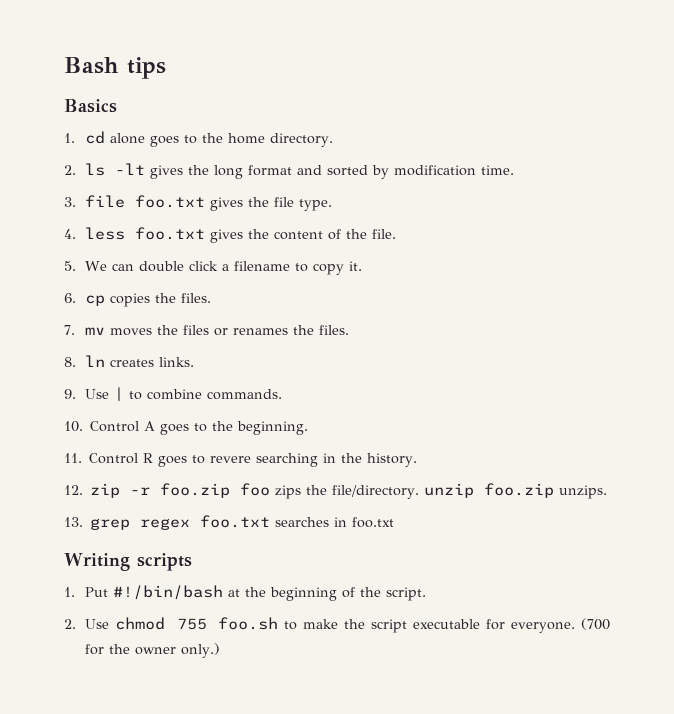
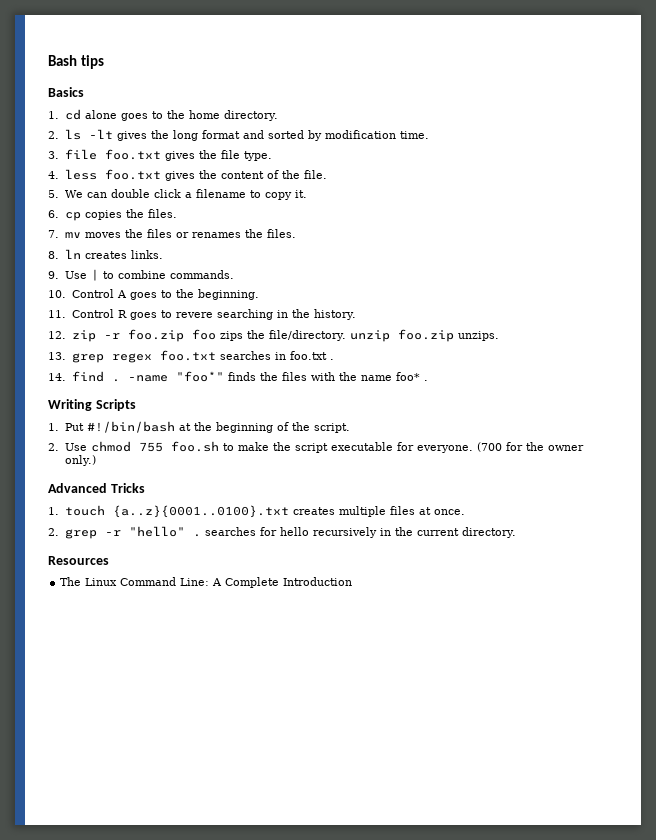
(395, 522) none -> [329,359,334,360] [48,371,428,382] . // 14. find . -name "foo*" finds the files with the name foo* .
[136,553,192,571] scripts -> [95,399,136,411] Scripts
(220, 650) none -> [48,483,145,493] [48,505,465,518] [48,526,517,539] [48,556,109,565] [60,577,353,588] // Advanced Tricks // 1. touch {a..z}{0001..0100}.txt creates multiple files at once. // 2. grep -r "hello" . searches for hello recursively in the current directory. // Resources // The Linux Command Line: A Complete Introduction

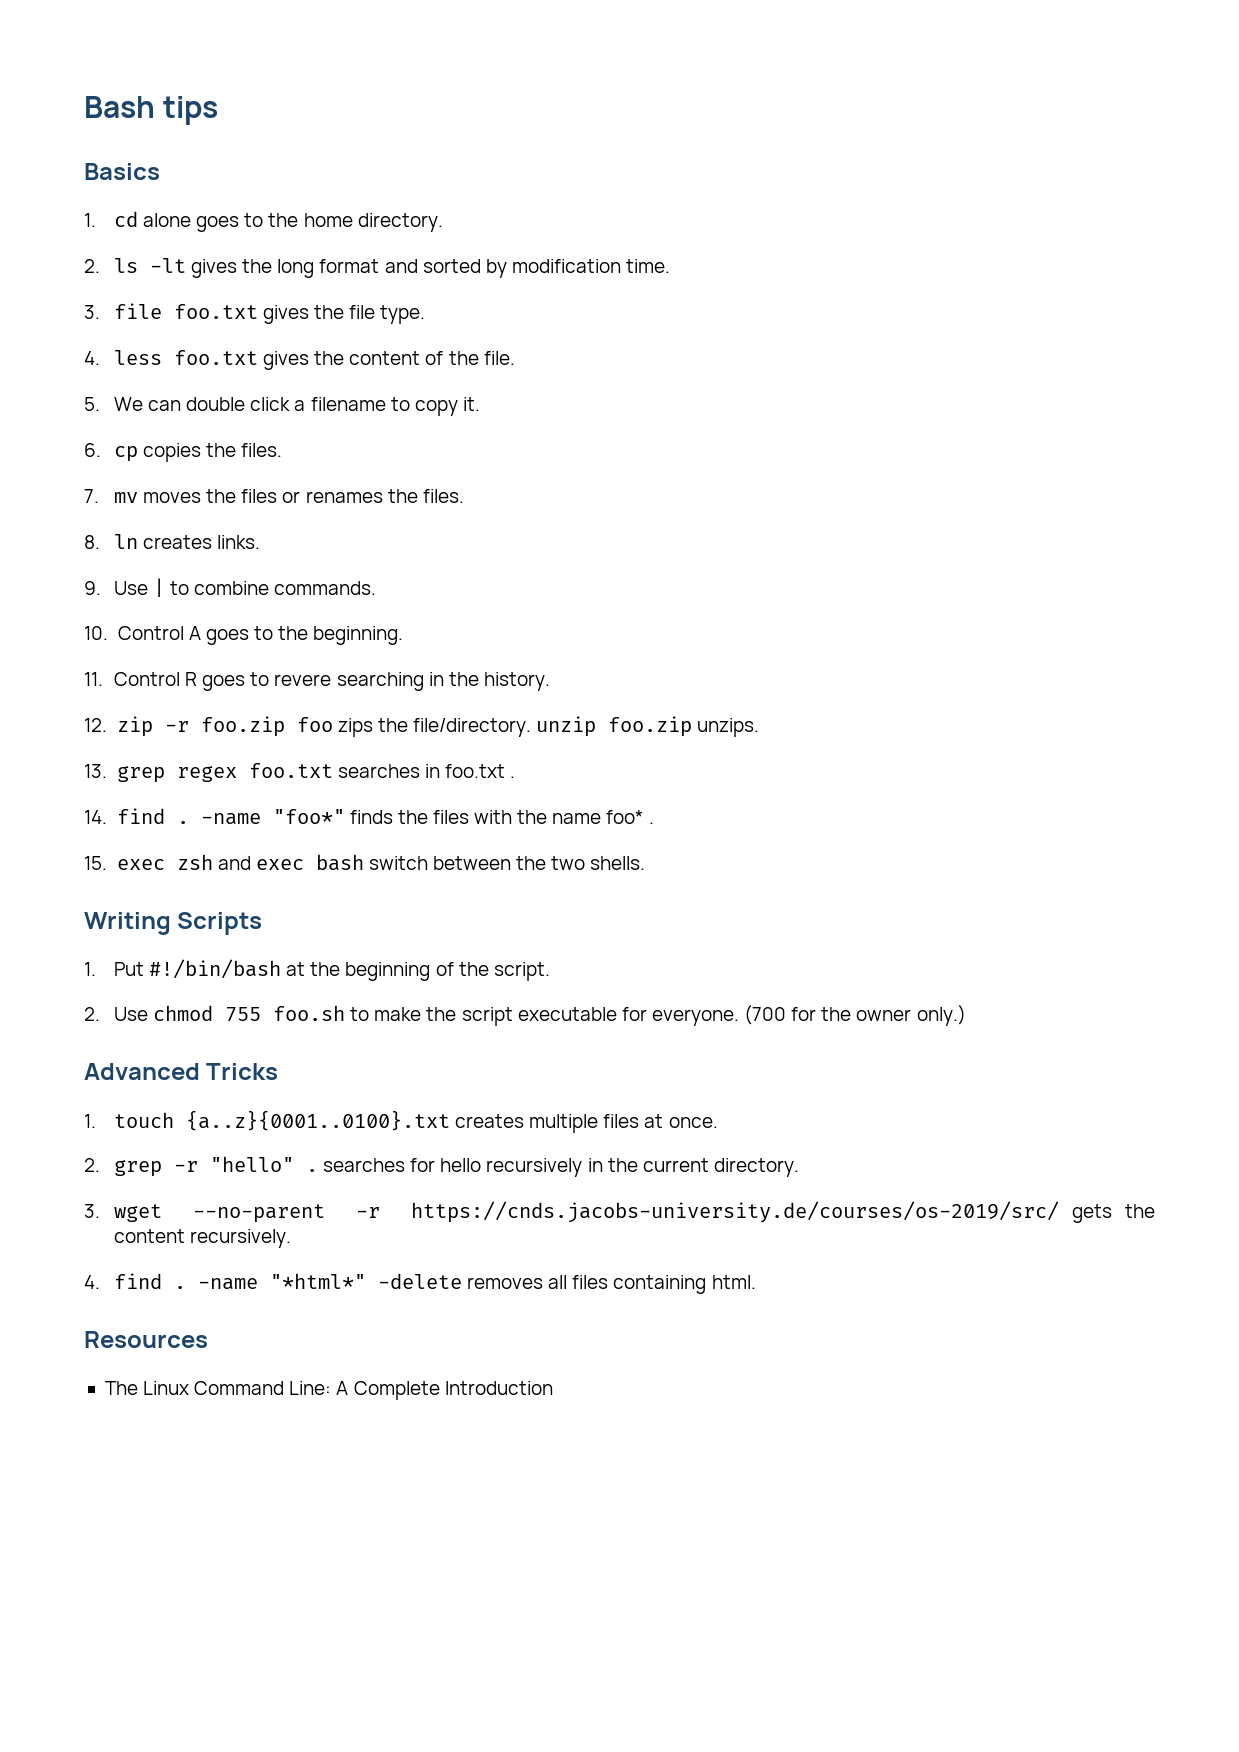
(428, 380) none -> [84,854,646,871] // 15. exec zsh and exec bash switch between the two shells.
(517, 532) none -> [84,1201,1155,1223] [113,1229,292,1248] [84,1273,756,1294] // 3. wget --no-parent -r https://cnds.jacobs-university.de/courses/os-2019/src/ gets the content recursively. // 4. find . -name "*html*" -delete removes all files containing html.

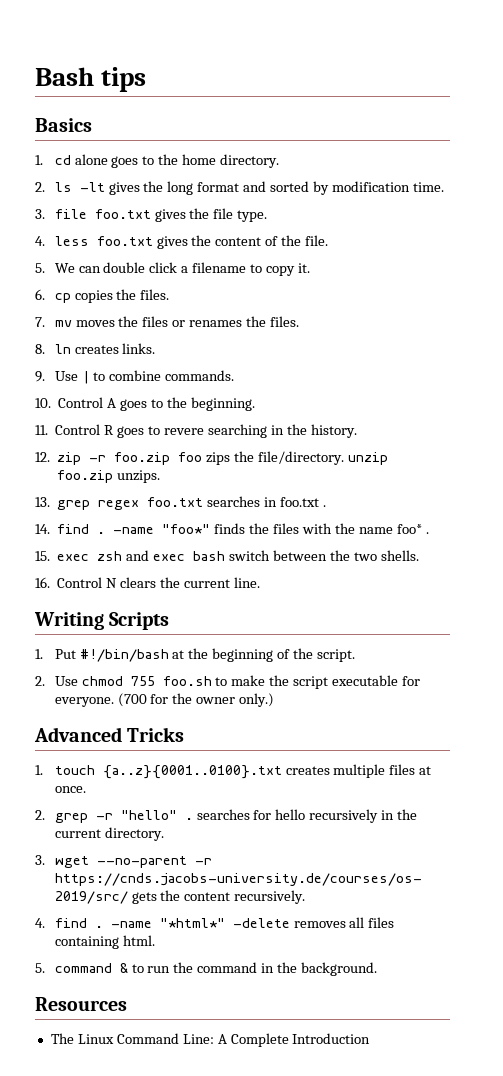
(646, 863) none -> [35,577,260,588] // 16. Control N clears the current line.
(756, 1282) none -> [35,962,378,976] // 5. command & to run the command in the background.

